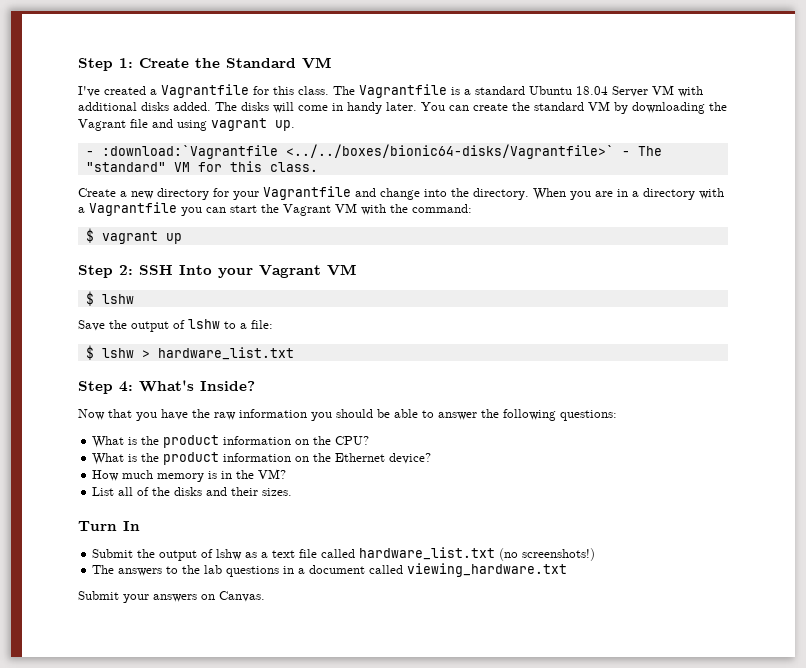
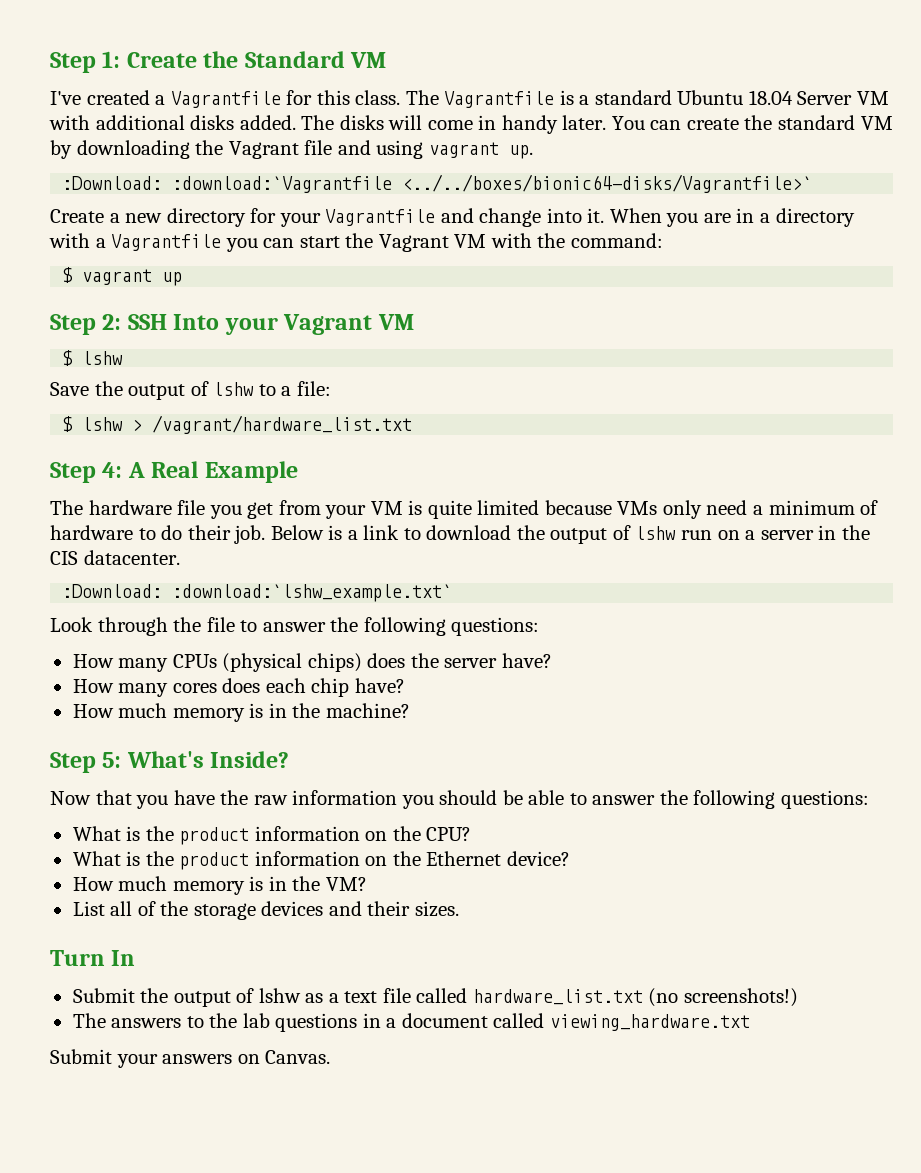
[85,151,94,156] - -> [62,176,163,190] :Download:
[621,146,662,156] [85,161,318,172] - The "standard" VM for this class. -> (813, 183) none
[451,188,529,200] the directory. -> [587,208,605,223] it.
[157,347,294,360] hardware_list.txt -> [152,415,413,434] /vagrant/hardware_list.txt
(133, 386) none -> [127,461,298,483] [50,500,879,519] [50,525,870,544] [50,550,180,565] [62,584,453,602] [50,617,540,636] [72,653,552,672] [72,678,405,697] [72,703,410,722] [50,752,122,773] A Real Example // The hardware file you get from your VM is quite limited because VMs only need a minimum of hardware to do their job. Below is a link to download the output of lshw run on a server in the CIS datacenter. // :Download: :download:`lshw_example.txt` // Look through the file to answer the following questions: // How many CPUs (physical chips) does the server have? // How many cores does each chip have? // How much memory is in the machine? // Step 5:
[174,487,203,496] disks -> [193,901,324,920] storage devices

